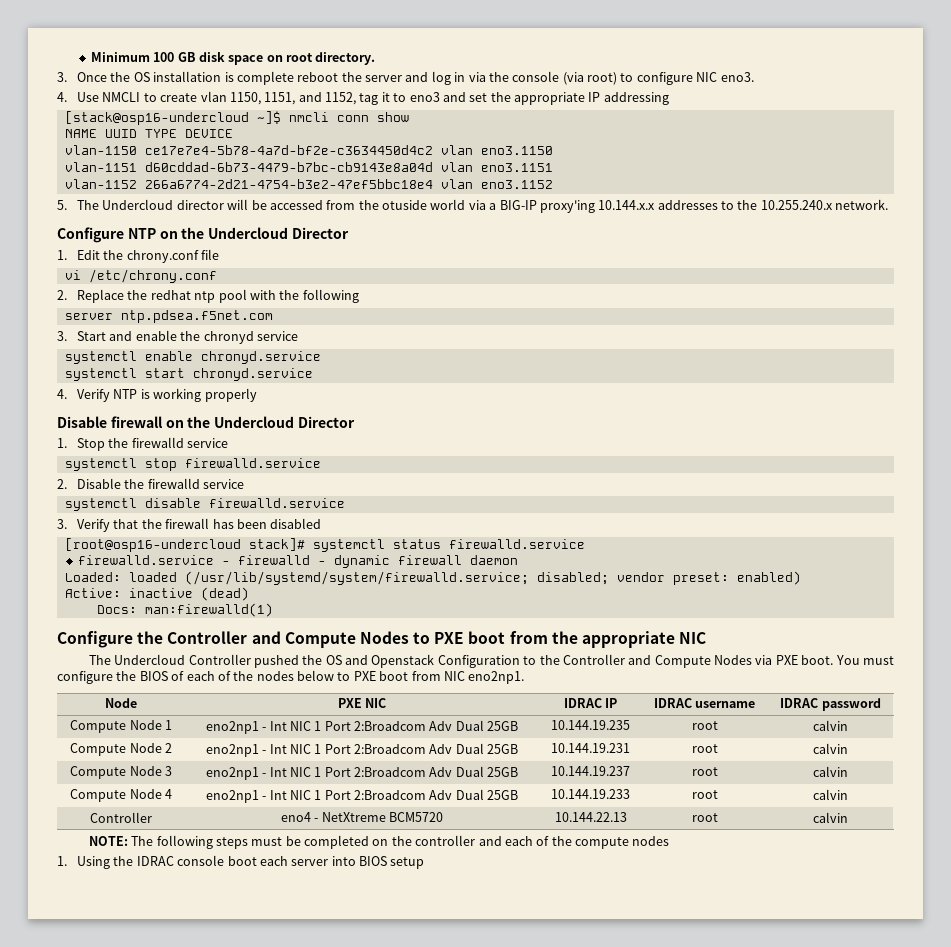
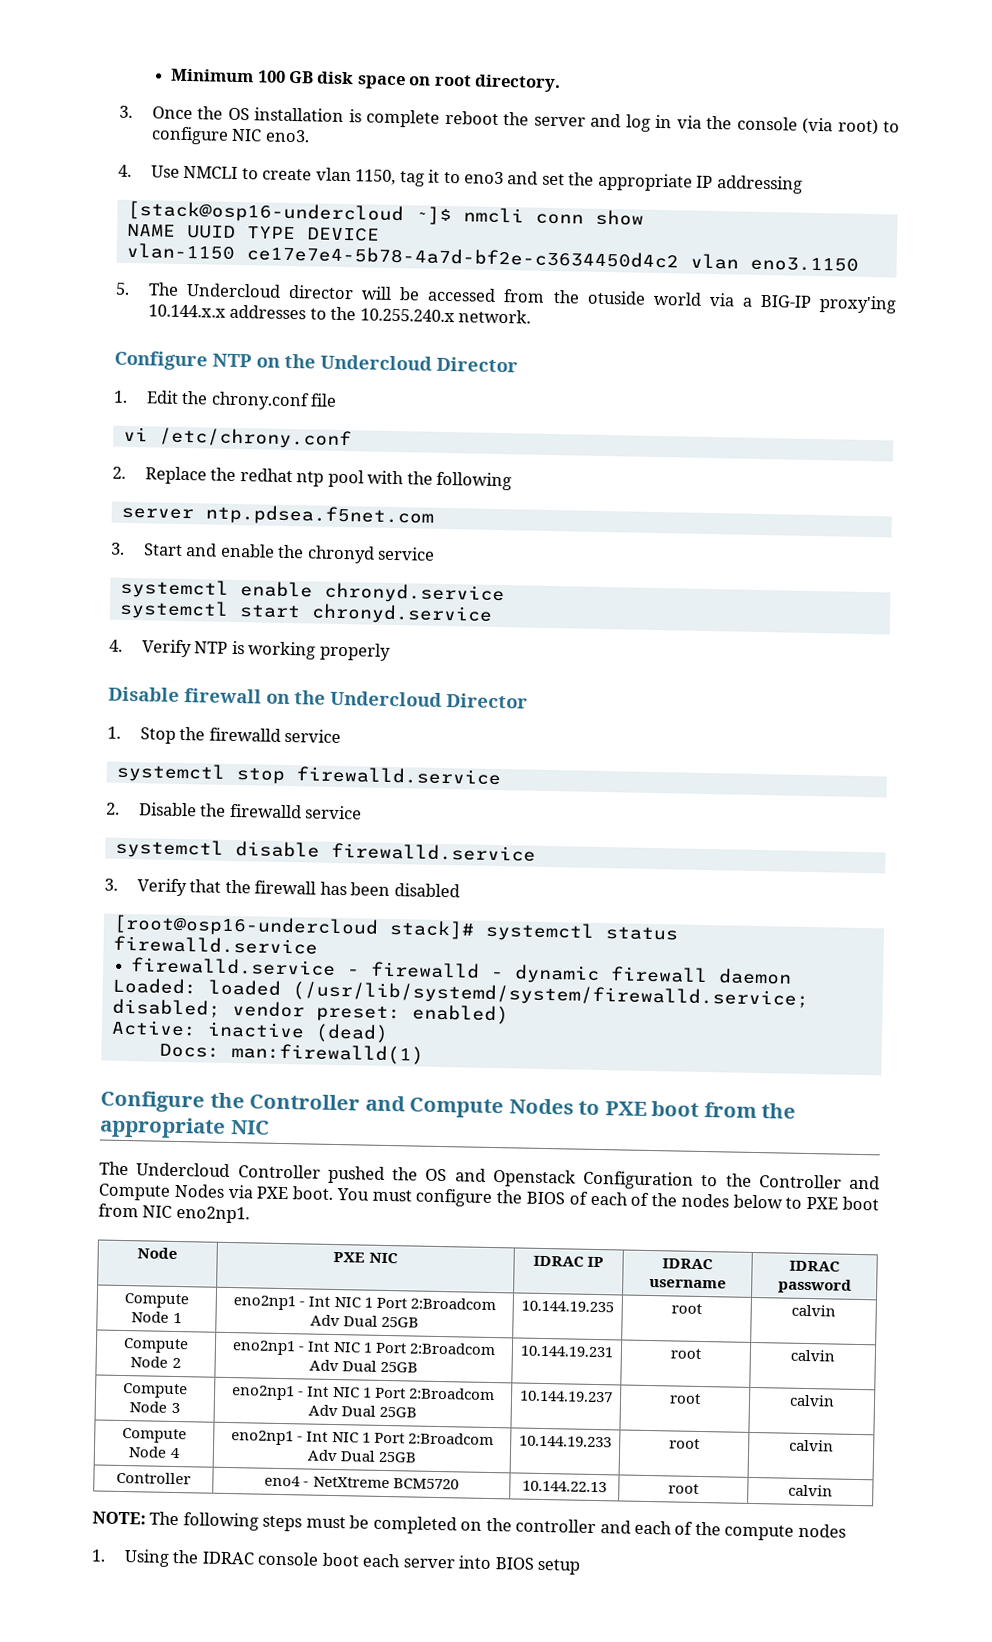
[264,92,357,105] 1151, and 1152, -> (397, 177) none
[64,162,553,172] [64,179,553,189] // vlan-1151 d60cddad-6b73-4479-b7bc-cb9143e8a04d vlan eno3.1151 // vlan-1152 266a6774-2d21-4754-b3e2-47ef5bbc18e4 vlan eno3.1152 -> (859, 264) none

